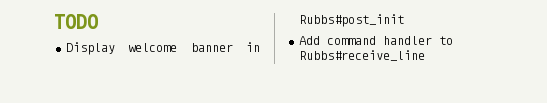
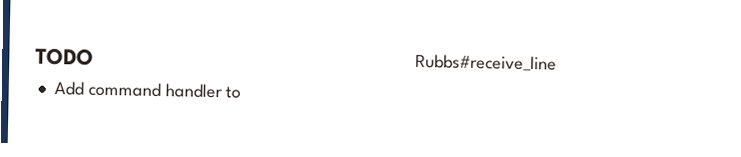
[65,42,260,55] [298,14,404,27] // Display welcome banner in Rubbs#post_init -> (94, 56) none

